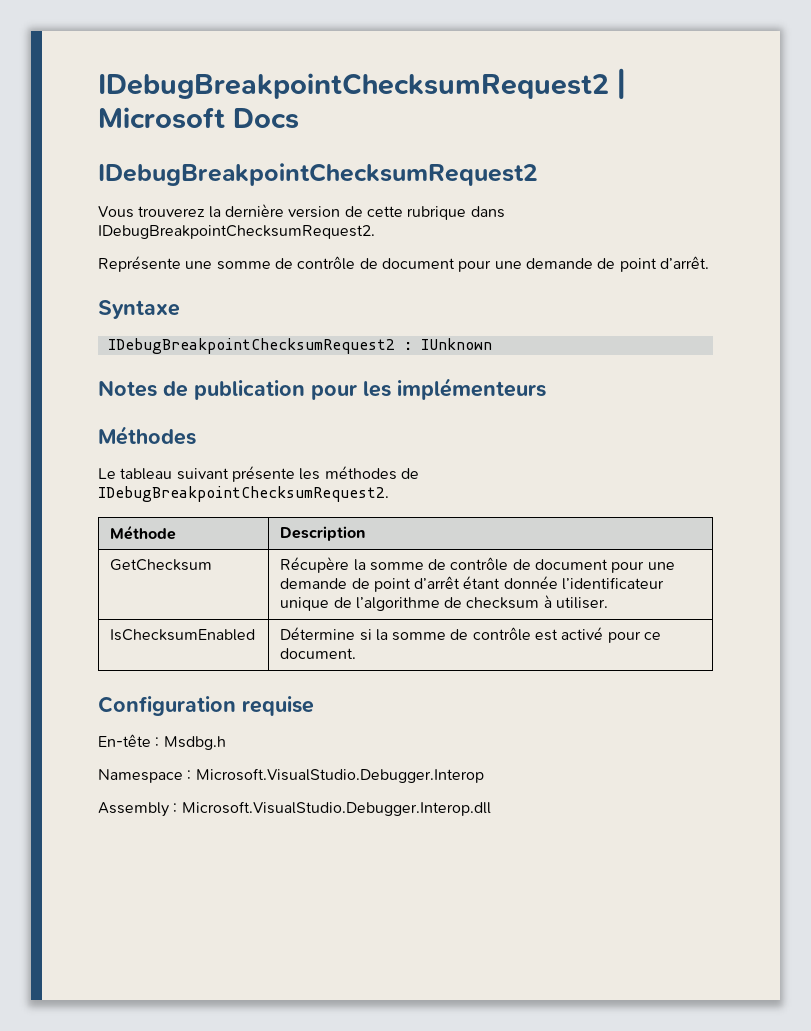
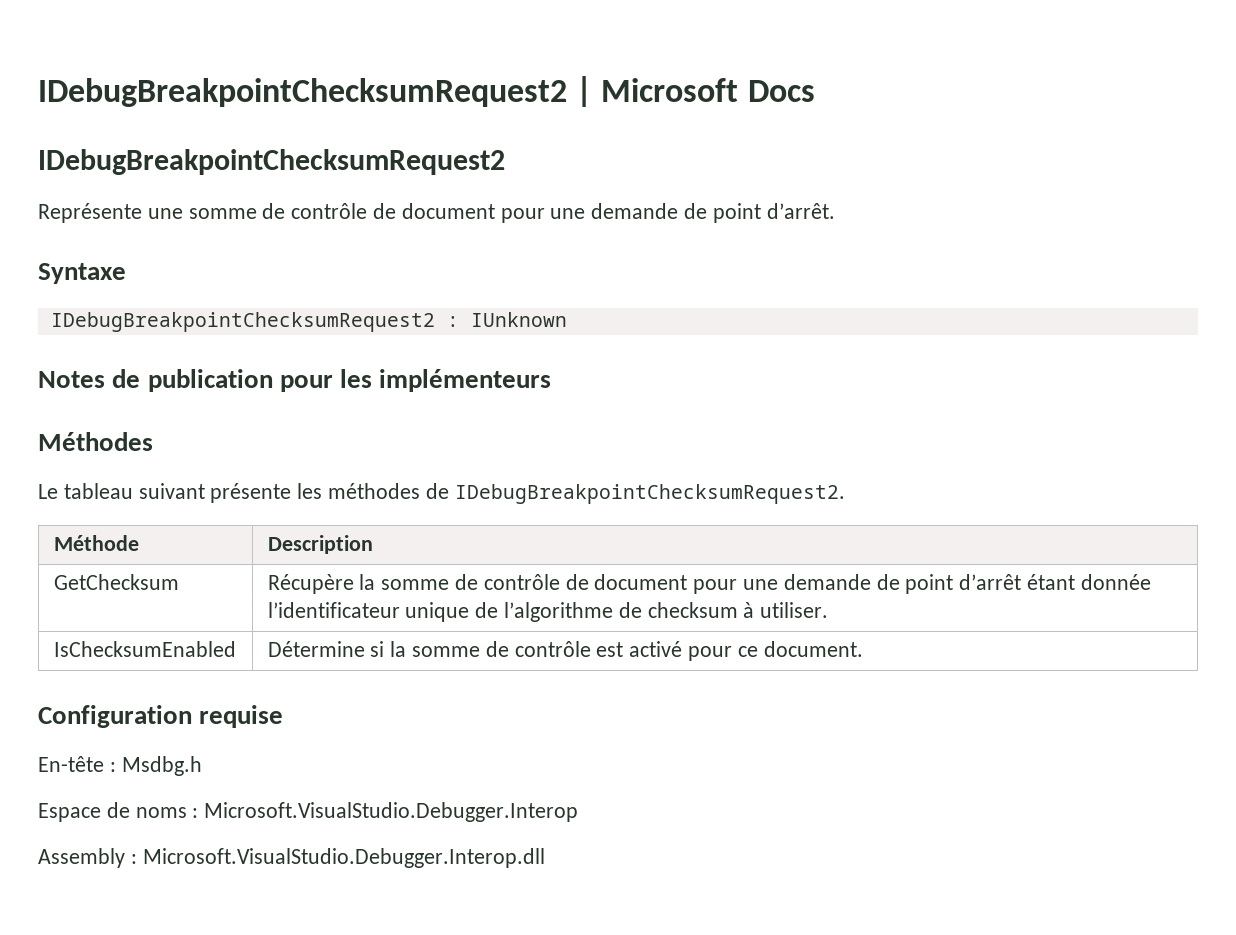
[98,204,505,220] [98,225,375,239] // Vous trouverez la dernière version de cette rubrique dans IDebugBreakpointChecksumRequest2. -> (505, 162) none
[98,769,183,783] Namespace -> [38,802,187,822] Espace de noms

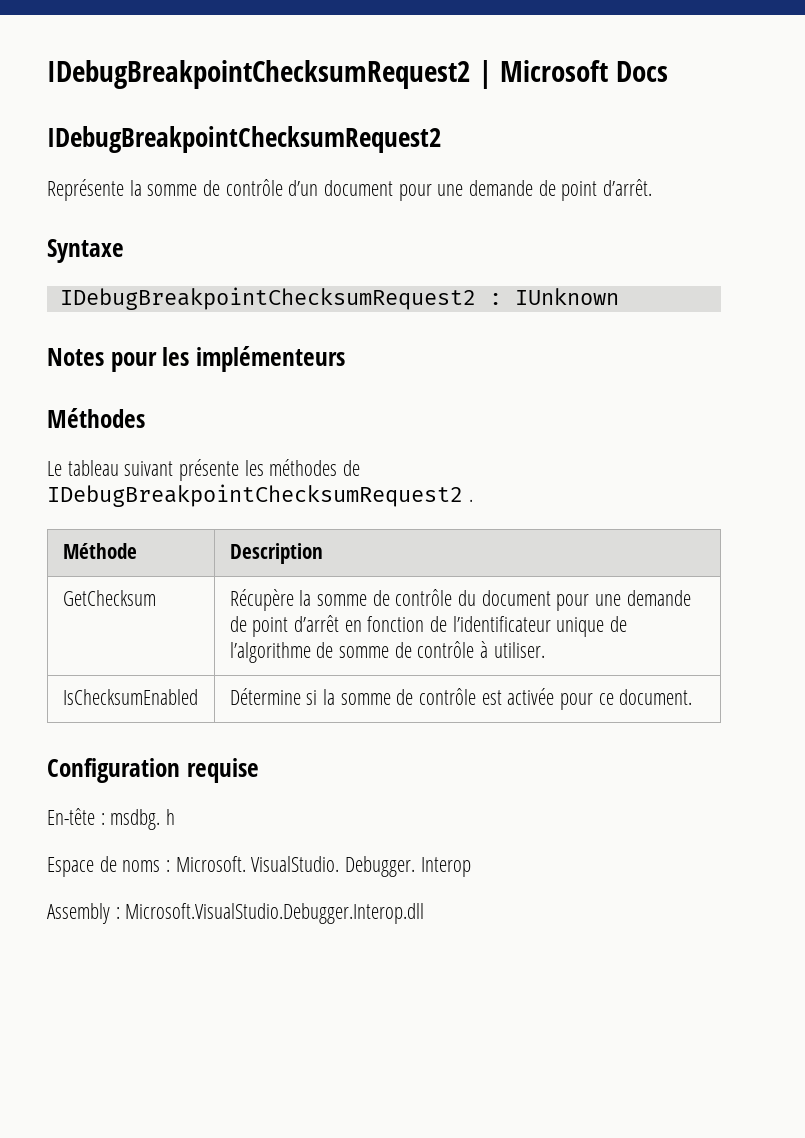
[147,203,397,219] une somme de contrôle de -> [129,179,319,196] la somme de contrôle d’un
[112,369,273,392] de publication -> (104, 357) none
[454,484,845,504] IDebugBreakpointChecksumRequest2. -> [47,484,473,507] IDebugBreakpointChecksumRequest2 .
[565,574,589,590] de -> [458,590,477,606] du
[1026,574,1151,590] étant donnée -> [344,616,448,632] en fonction de
[647,602,738,618] checksum -> [339,641,475,658] somme de contrôle
[629,641,683,657] activé -> [507,688,555,705] activée
[121,756,202,776] Msdbg.h -> [110,809,176,830] msdbg. h
[204,802,579,822] Microsoft.VisualStudio.Debugger.Interop -> [175,856,471,877] Microsoft. VisualStudio. Debugger. Interop

